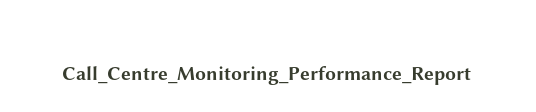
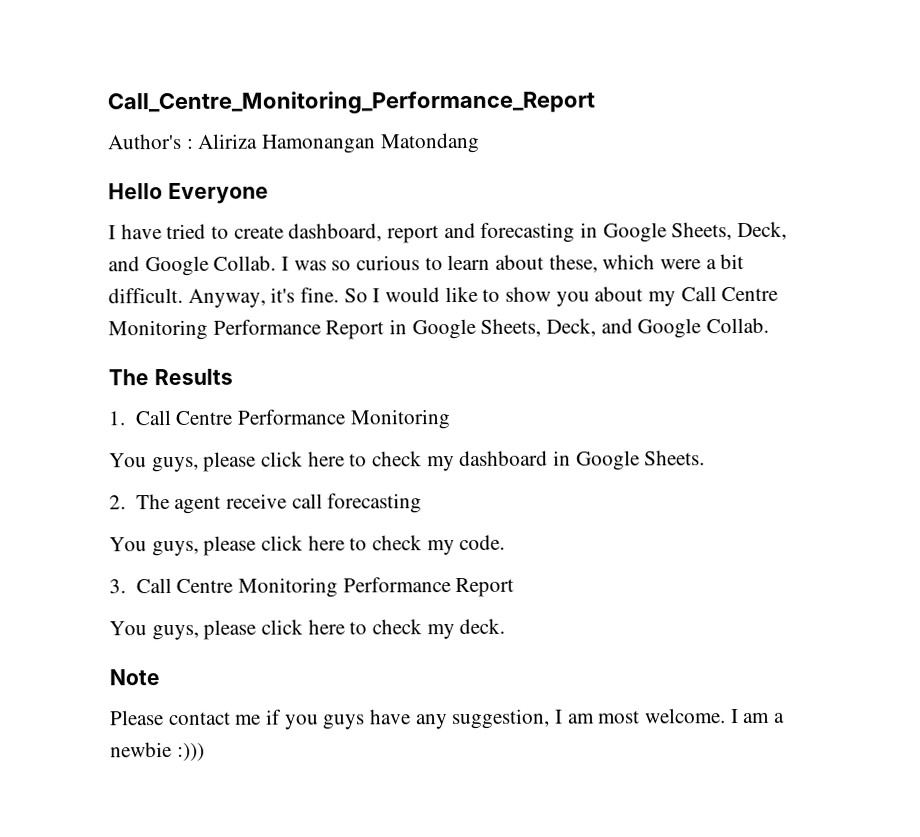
(471, 75) none -> [108,132,480,154] [108,182,269,205] [108,221,788,244] [108,254,745,277] [108,286,779,308] [108,317,770,341] [108,368,233,386] [108,409,451,430] [109,450,706,473] [109,493,423,514] [109,534,506,557] [109,577,515,598] [109,618,506,641] [109,669,160,686] [110,708,786,730] [110,742,205,761] // Author's : Aliriza Hamonangan Matondang // Hello Everyone // I have tried to create dashboard, report and forecasting in Google Sheets, Deck, and Google Collab. I was so curious to learn about these, which were a bit difficult. Anyway, it's fine. So I would like to show you about my Call Centre Monitoring Performance Report in Google Sheets, Deck, and Google Collab. // The Results // 1. Call Centre Performance Monitoring // You guys, please click here to check my dashboard in Google Sheets. // 2. The agent receive call forecasting // You guys, please click here to check my code. // 3. Call Centre Monitoring Performance Report // You guys, please click here to check my deck. // Note // Please contact me if you guys have any suggestion, I am most welcome. I am a newbie :)))

